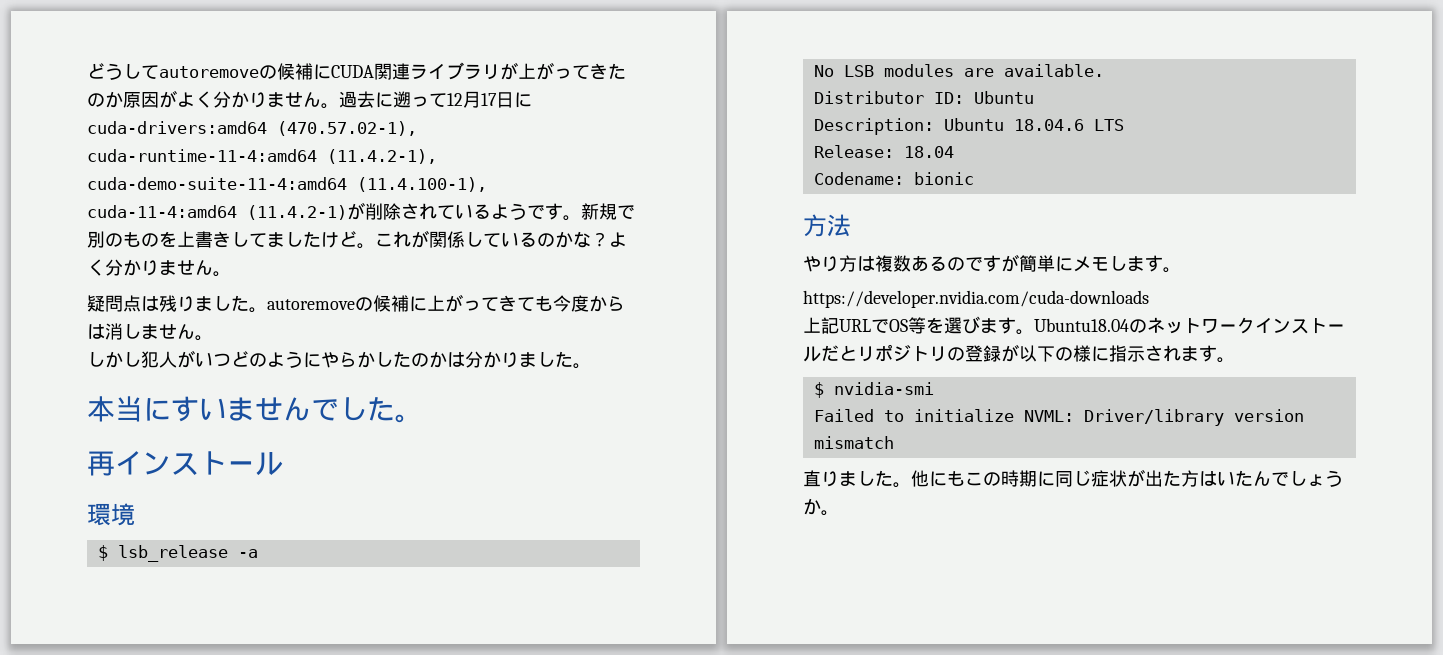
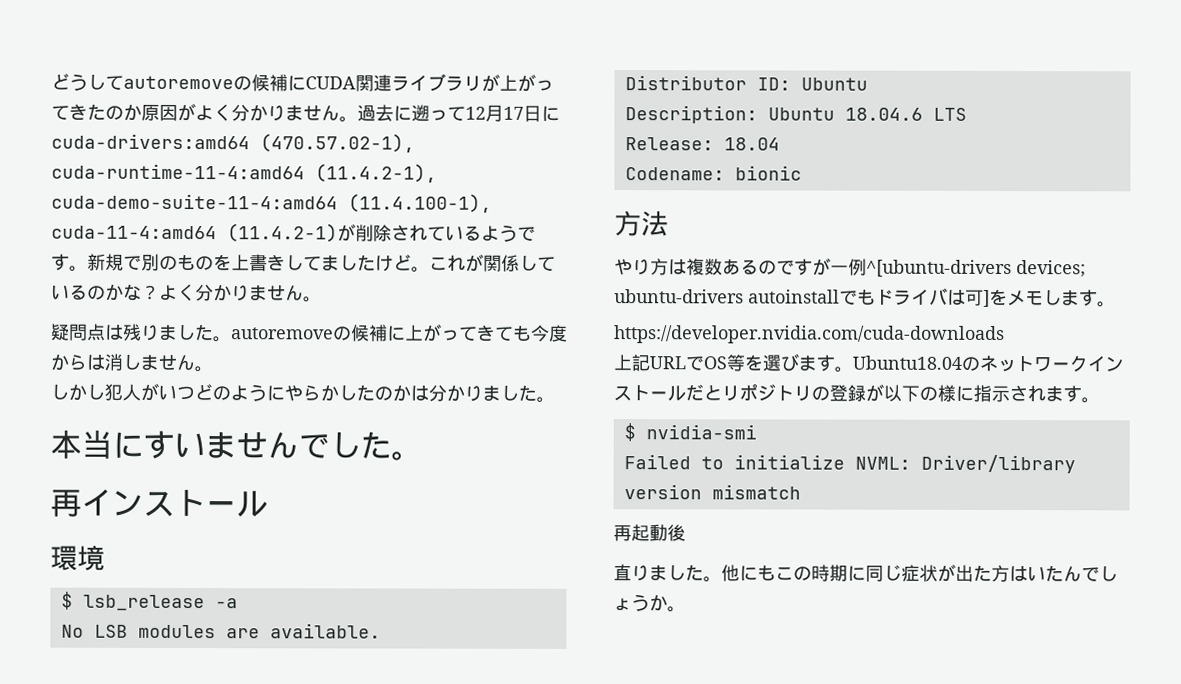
[1019,255,1073,272] 簡単に -> [830,258,1086,278] [614,287,1008,307] 一例^[ubuntu-drivers devices; ubuntu-drivers autoinstallでもドライバは可]を
(894, 442) none -> [613,524,686,542] // 再起動後

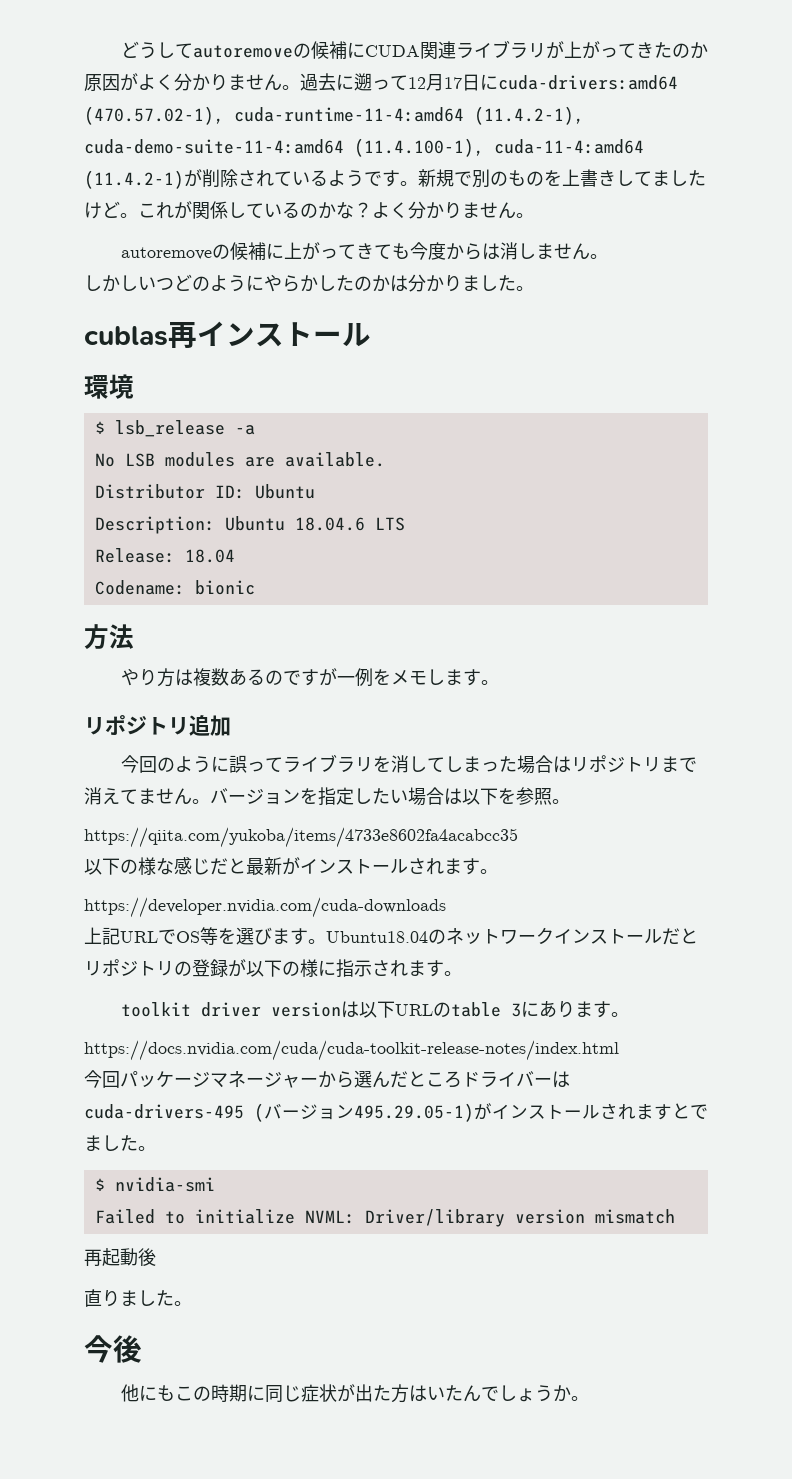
[51,323,232,343] 疑問点は残りました。 -> (534, 215) none
[104,382,159,401] 犯人が -> (138, 283) none
[50,429,423,461] 本当にすいませんでした。 // -> [84,326,168,346] cublas
[866,259,1086,278] [614,287,1062,307] ^[ubuntu-drivers devices; ubuntu-drivers autoinstallでもドライバは可]をメモし -> [372,669,499,686] [84,715,231,736] [120,754,697,774] [84,787,570,806] [84,827,518,848] [84,857,444,875] をメモします。 // リポジトリ追加 // 今回のように誤ってライブラリを消してしまった場合はリポジトリまで消えてません。バージョンを指定したい場合は以下を参照。 // https://qiita.com/yukoba/items/4733e8602fa4acabcc35 // 以下の様な感じだと最新がインストールされ
(1100, 400) none -> [120,1000,629,1018] [84,1040,619,1061] [84,1070,570,1088] [84,1103,708,1122] [84,1135,156,1151] // toolkit driver versionは以下URLのtable 3にあります。 // https://docs.nvidia.com/cuda/cuda-toolkit-release-notes/index.html // 今回パッケージマネージャーから選んだところドライバーはcuda-drivers-495 (バージョン495.29.05-1)がインストールされますとでました。
(722, 579) none -> [84,1335,142,1363] // 今後 //

